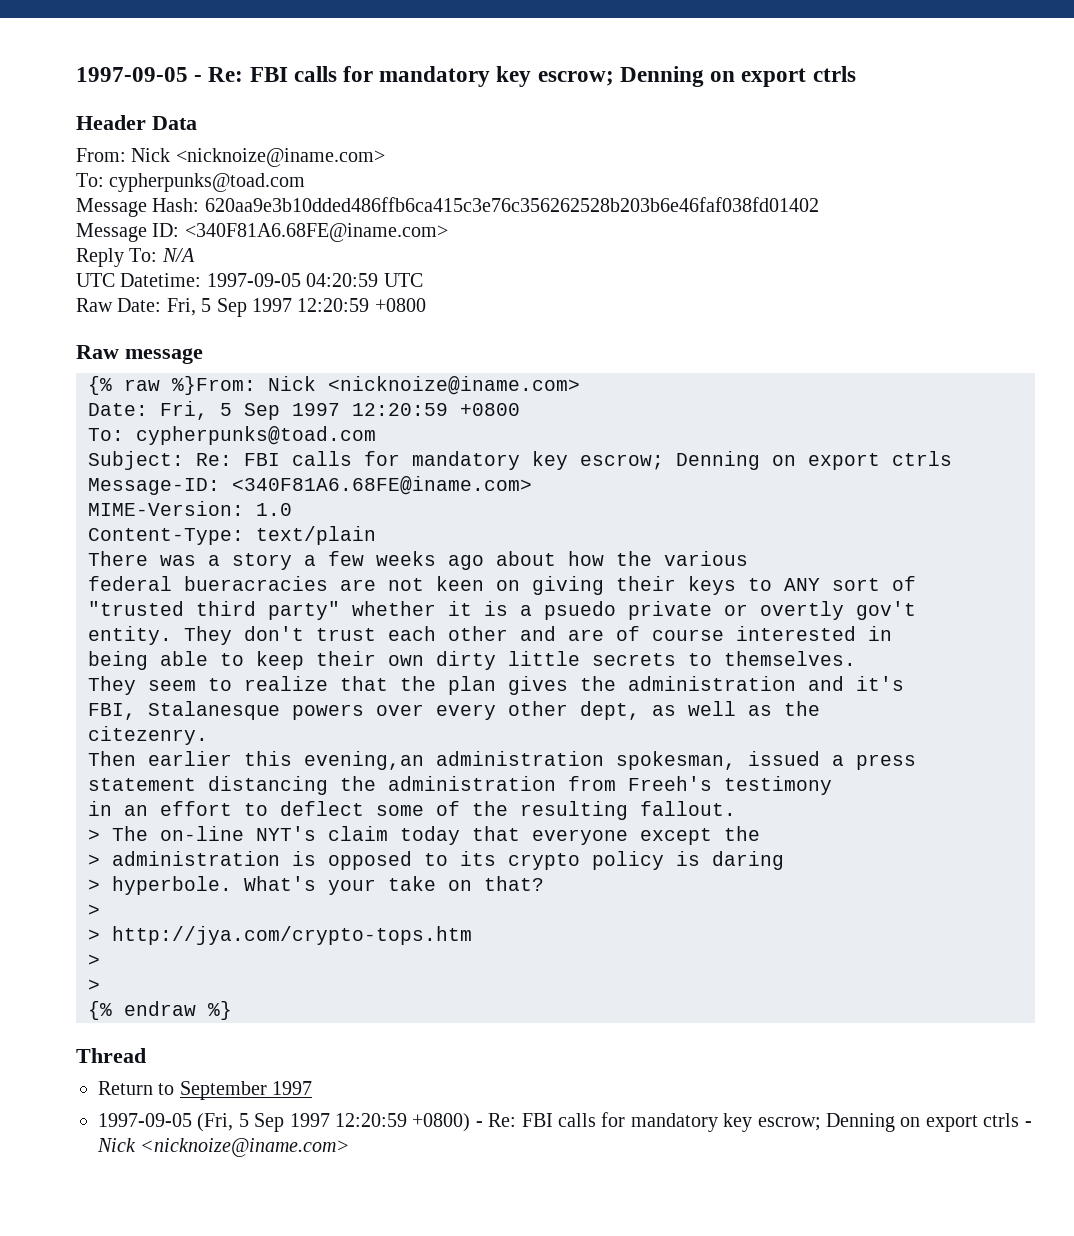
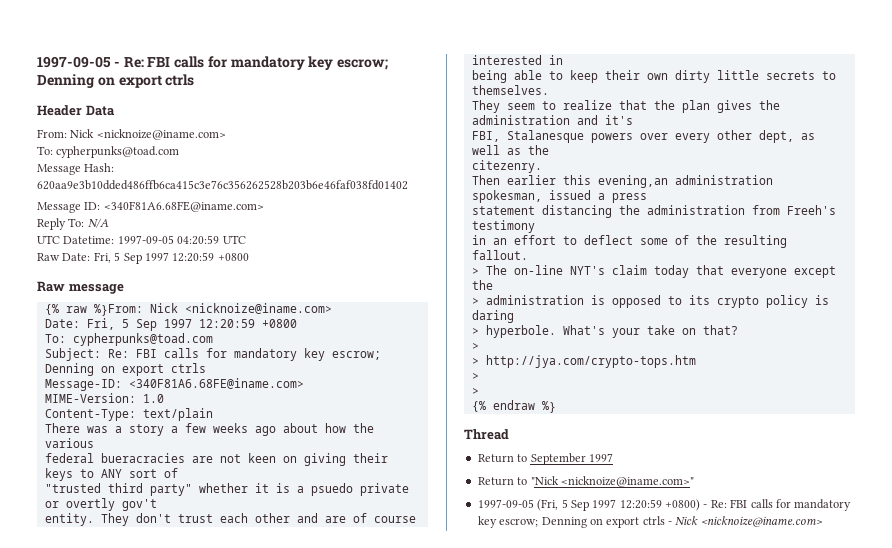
(313, 1088) none -> [477,476,694,487] // Return to "Nick <nicknoize@iname.com>"

